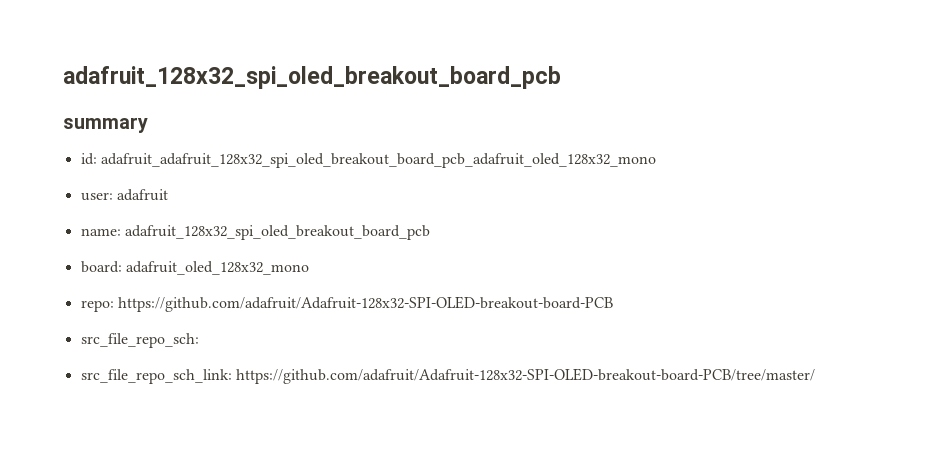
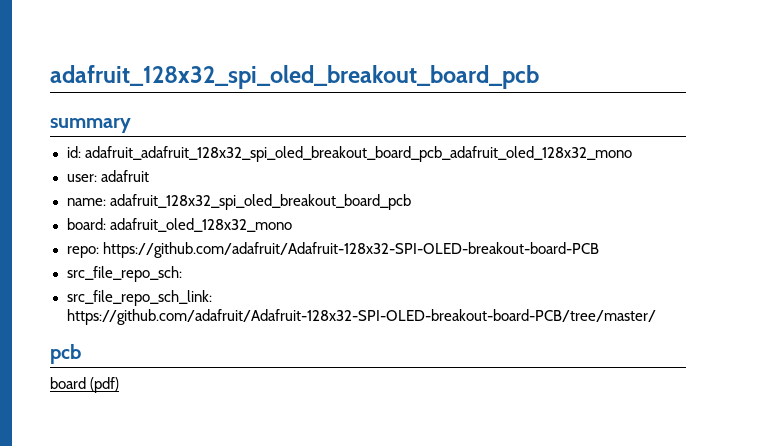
(815, 376) none -> [50,344,81,364] [50,377,120,393] // pcb // board (pdf)

